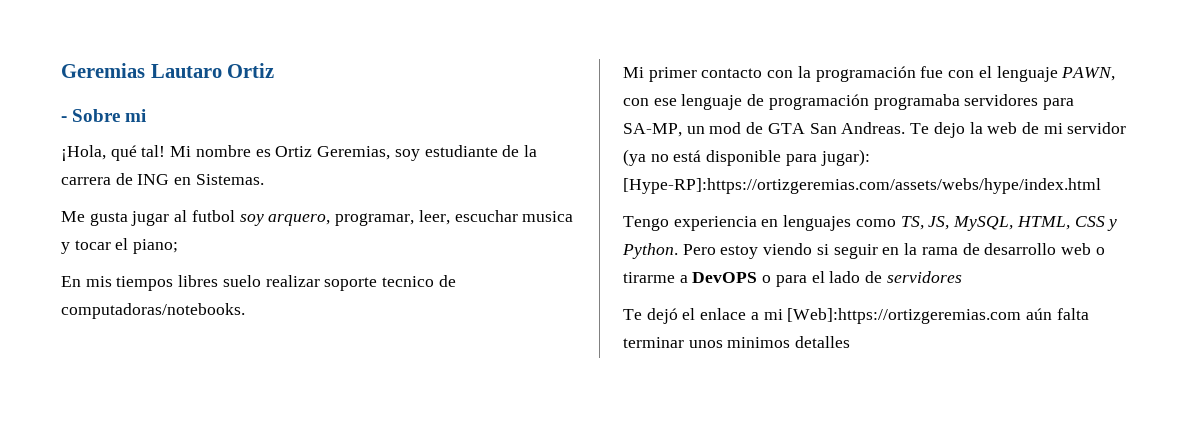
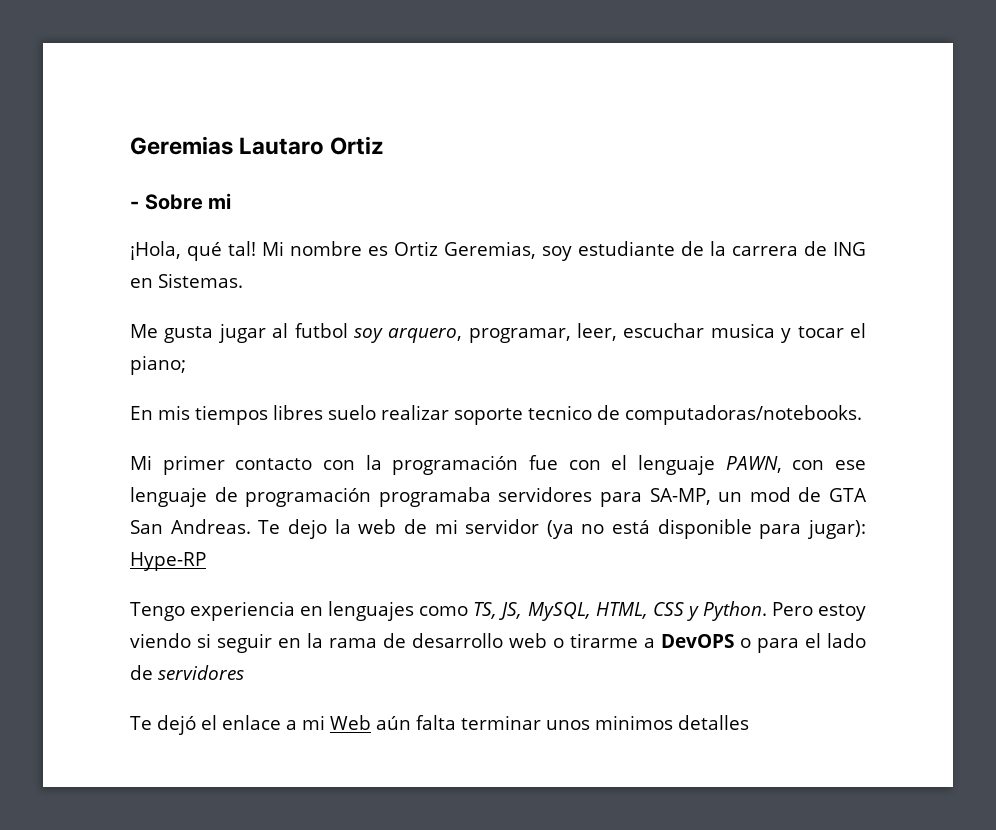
[623,178,1101,194] [Hype-RP]:https://ortizgeremias.com/assets/webs/hype/index.html -> [130,552,206,571] Hype-RP
[787,308,1022,324] [Web]:https://ortizgeremias.com -> [329,715,371,730] Web

